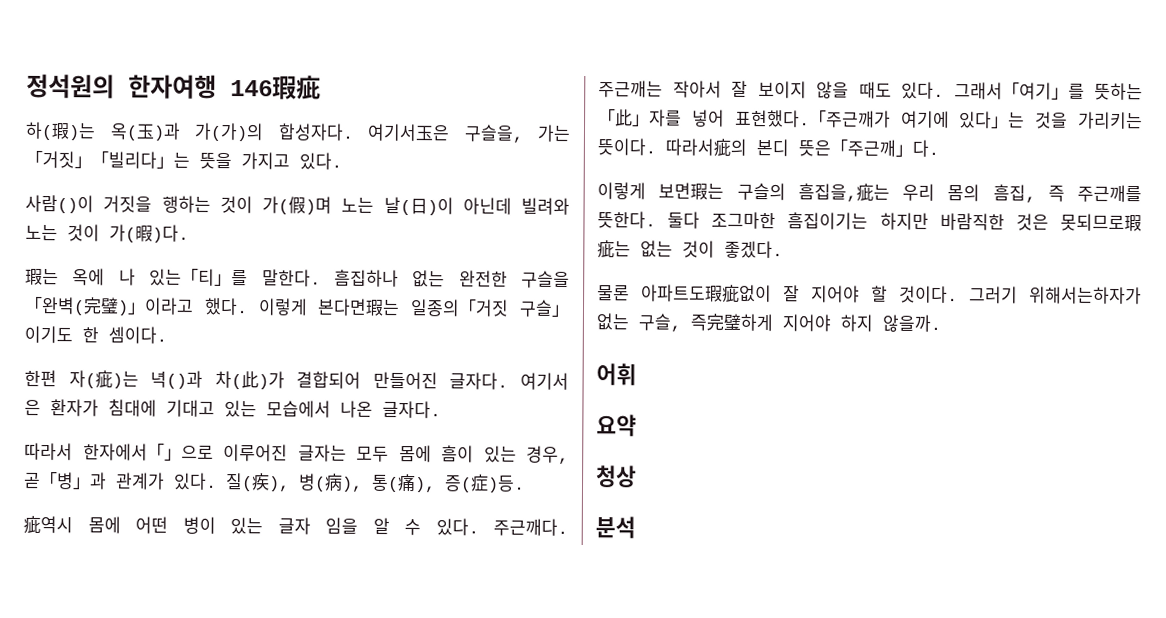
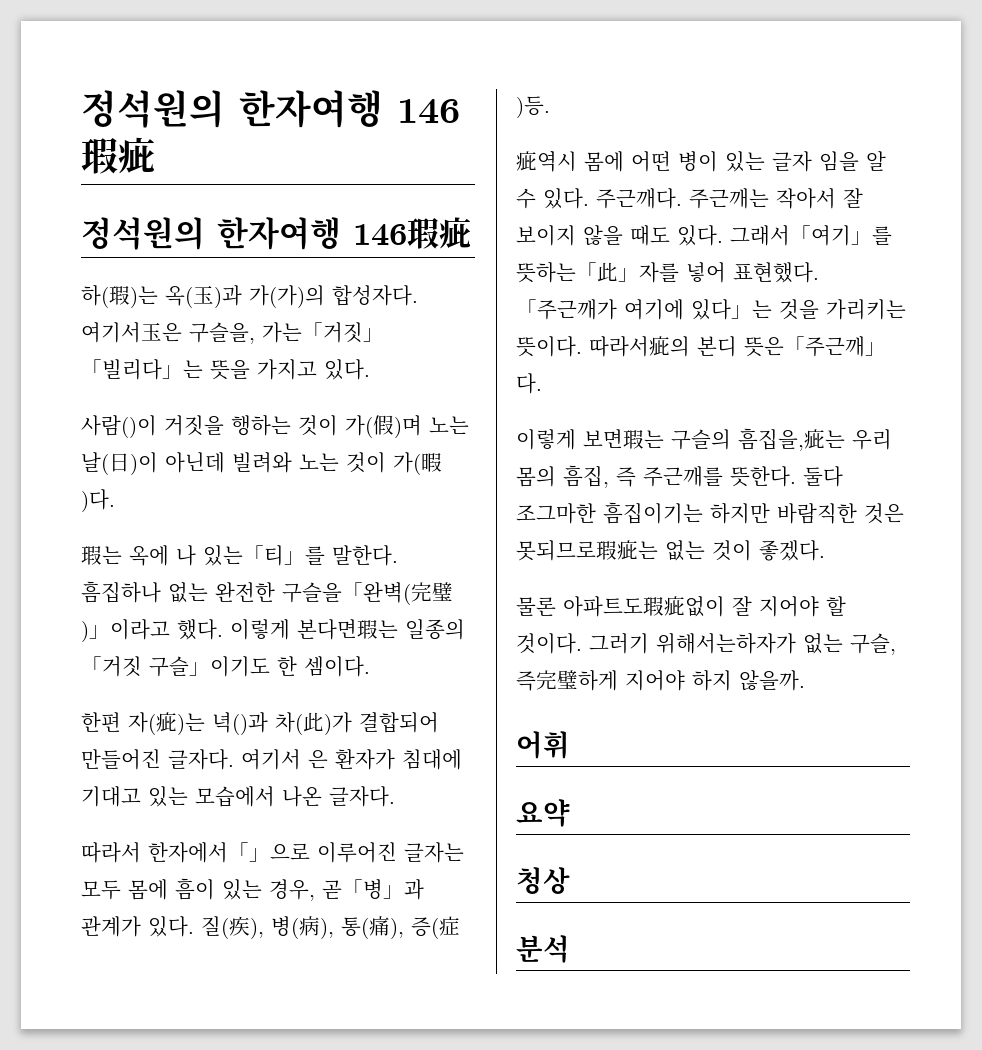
[26,73,321,100] 정석원의 한자여행 146瑕疵 -> [81,90,460,128] [81,137,155,174] [81,217,471,250] 정석원의 한자여행 146瑕疵 // 정석원의 한자여행 146瑕疵

